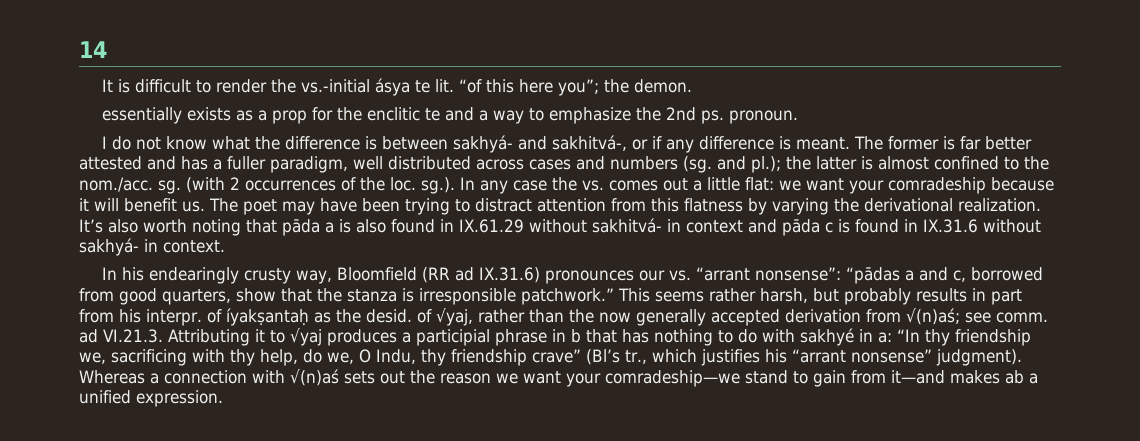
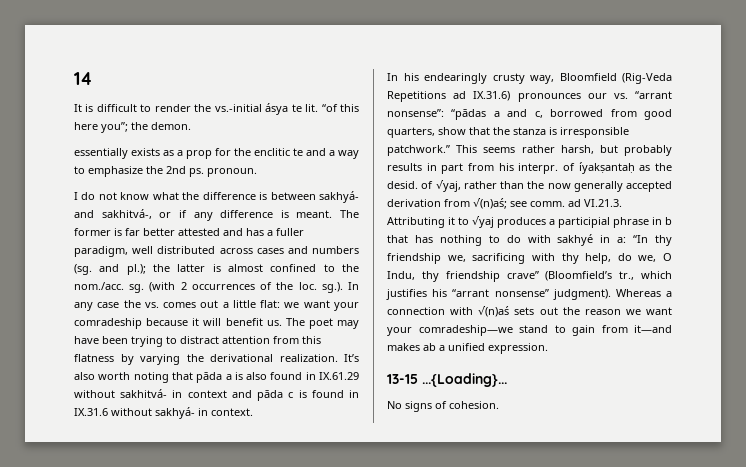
[421,267,450,283] (RR -> [622,73,672,84] [387,91,446,102] (Rig-Veda Repetitions
[586,349,620,365] (Bl’s -> [545,271,613,281] (Bloomfield’s
(223, 398) none -> [387,373,507,387] [387,401,499,412] // 13-15 ...{Loading}... // No signs of cohesion.

